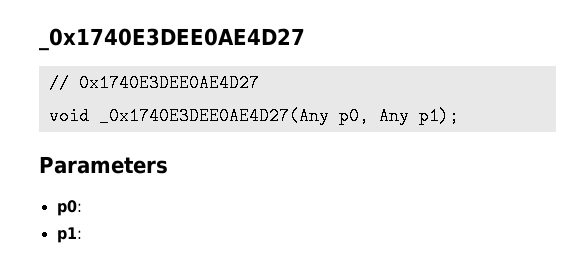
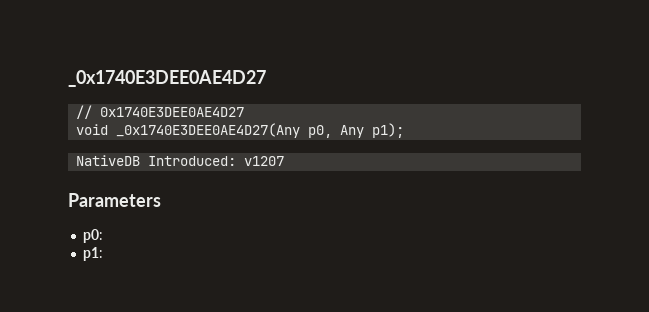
(459, 116) none -> [76,155,285,166] // NativeDB Introduced: v1207

